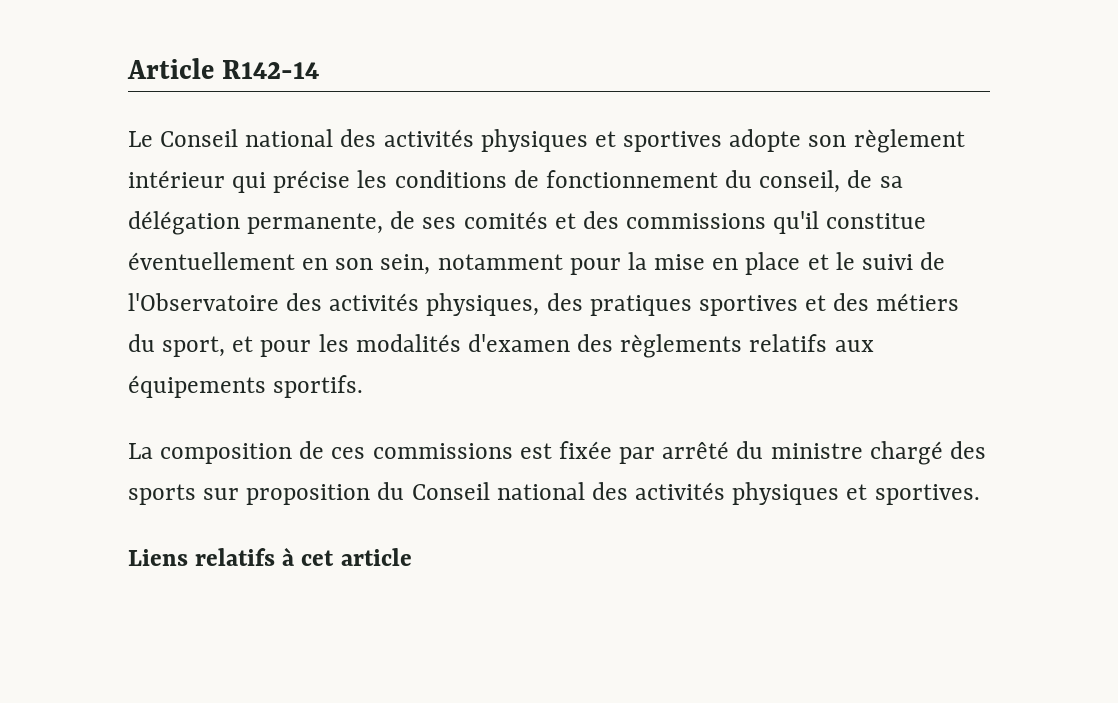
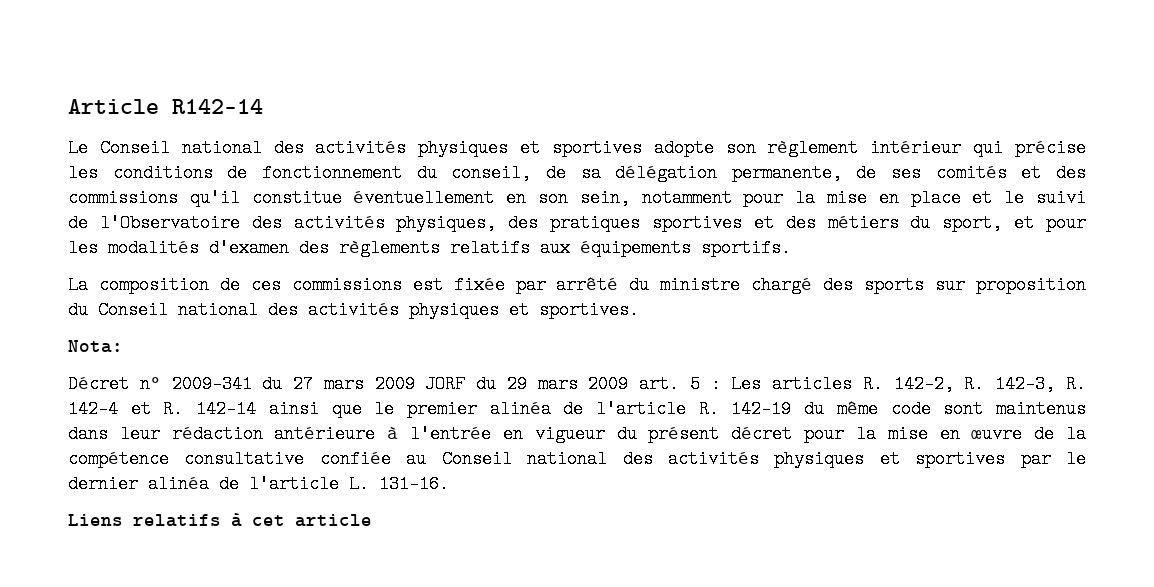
(980, 494) none -> [68,340,123,353] [68,375,1087,393] [68,400,1087,418] [68,425,1087,443] [68,450,1086,468] [68,475,449,493] // Nota: // Décret n° 2009-341 du 27 mars 2009 JORF du 29 mars 2009 art. 5 : Les articles R. 142-2, R. 142-3, R. 142-4 et R. 142-14 ainsi que le premier alinéa de l'article R. 142-19 du même code sont maintenus dans leur rédaction antérieure à l'entrée en vigueur du présent décret pour la mise en œuvre de la compétence consultative confiée au Conseil national des activités physiques et sportives par le dernier alinéa de l'article L. 131-16.

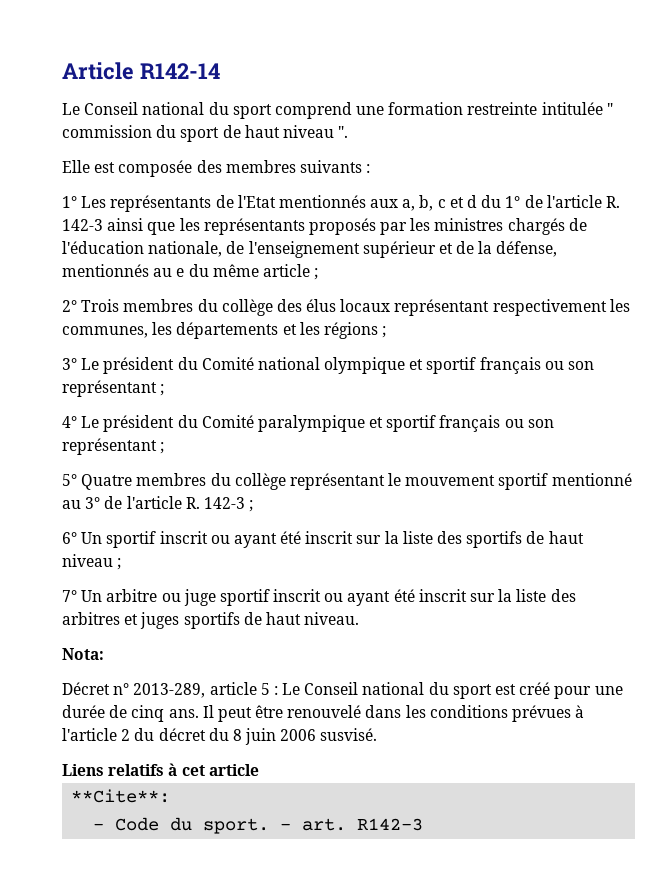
[273,139,1086,157] [68,164,1086,182] [68,189,1086,207] [68,214,1087,232] [68,239,791,257] [68,276,1086,294] [68,301,639,319] [68,340,123,353] [68,375,1087,393] [68,400,1087,418] [68,425,1087,443] [68,450,1086,468] [68,475,449,493] des activités physiques et sportives adopte son règlement intérieur qui précise les conditions de fonctionnement du conseil, de sa délégation permanente, de ses comités et des commissions qu'il constitue éventuellement en son sein, notamment pour la mise en place et le suivi de l'Observatoire des activités physiques, des pratiques sportives et des métiers du sport, et pour les modalités d'examen des règlements relatifs aux équipements sportifs. // La composition de ces commissions est fixée par arrêté du ministre chargé des sports sur proposition du Conseil national des activités physiques et sportives. // Nota: // Décret n° 2009-341 du 27 mars 2009 JORF du 29 mars 2009 art. 5 : Les articles R. 142-2, R. 142-3, R. 142-4 et R. 142-14 ainsi que le premier alinéa de l'article R. 142-19 du même code sont maintenus dans leur rédaction antérieure à l'entrée en vigueur du présent décret pour la mise en œuvre de la compétence consultative confiée au Conseil national des activités physiques et sportives par le dernier alinéa de l'article L. 131-16. -> [208,102,613,119] [62,125,349,142] [62,160,371,177] [62,195,620,212] [62,218,587,235] [62,241,558,258] [62,264,319,280] [62,299,630,316] [62,322,387,339] [62,357,595,374] [62,380,165,397] [62,415,554,432] [62,438,165,455] [62,473,632,490] [62,496,254,512] [62,531,584,548] [62,554,122,570] [62,589,576,606] [62,612,360,629] [62,648,104,660] [62,682,623,699] [62,705,585,722] [62,728,378,745] du sport comprend une formation restreinte intitulée " commission du sport de haut niveau ". // Elle est composée des membres suivants : // 1° Les représentants de l'Etat mentionnés aux a, b, c et d du 1° de l'article R. 142-3 ainsi que les représentants proposés par les ministres chargés de l'éducation nationale, de l'enseignement supérieur et de la défense, mentionnés au e du même article ; // 2° Trois membres du collège des élus locaux représentant respectivement les communes, les départements et les régions ; // 3° Le président du Comité national olympique et sportif français ou son représentant ; // 4° Le président du Comité paralympique et sportif français ou son représentant ; // 5° Quatre membres du collège représentant le mouvement sportif mentionné au 3° de l'article R. 142-3 ; // 6° Un sportif inscrit ou ayant été inscrit sur la liste des sportifs de haut niveau ; // 7° Un arbitre ou juge sportif inscrit ou ayant été inscrit sur la liste des arbitres et juges sportifs de haut niveau. // Nota: // Décret n° 2013-289, article 5 : Le Conseil national du sport est créé pour une durée de cinq ans. Il peut être renouvelé dans les conditions prévues à l'article 2 du décret du 8 juin 2006 susvisé.
(372, 520) none -> [71,789,171,803] [93,817,424,834] // **Cite**: // - Code du sport. - art. R142-3

